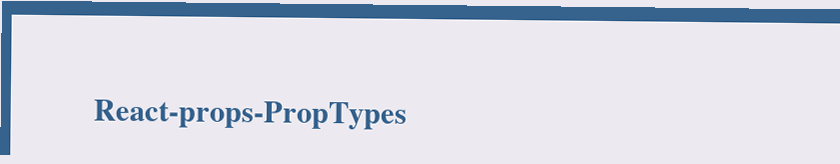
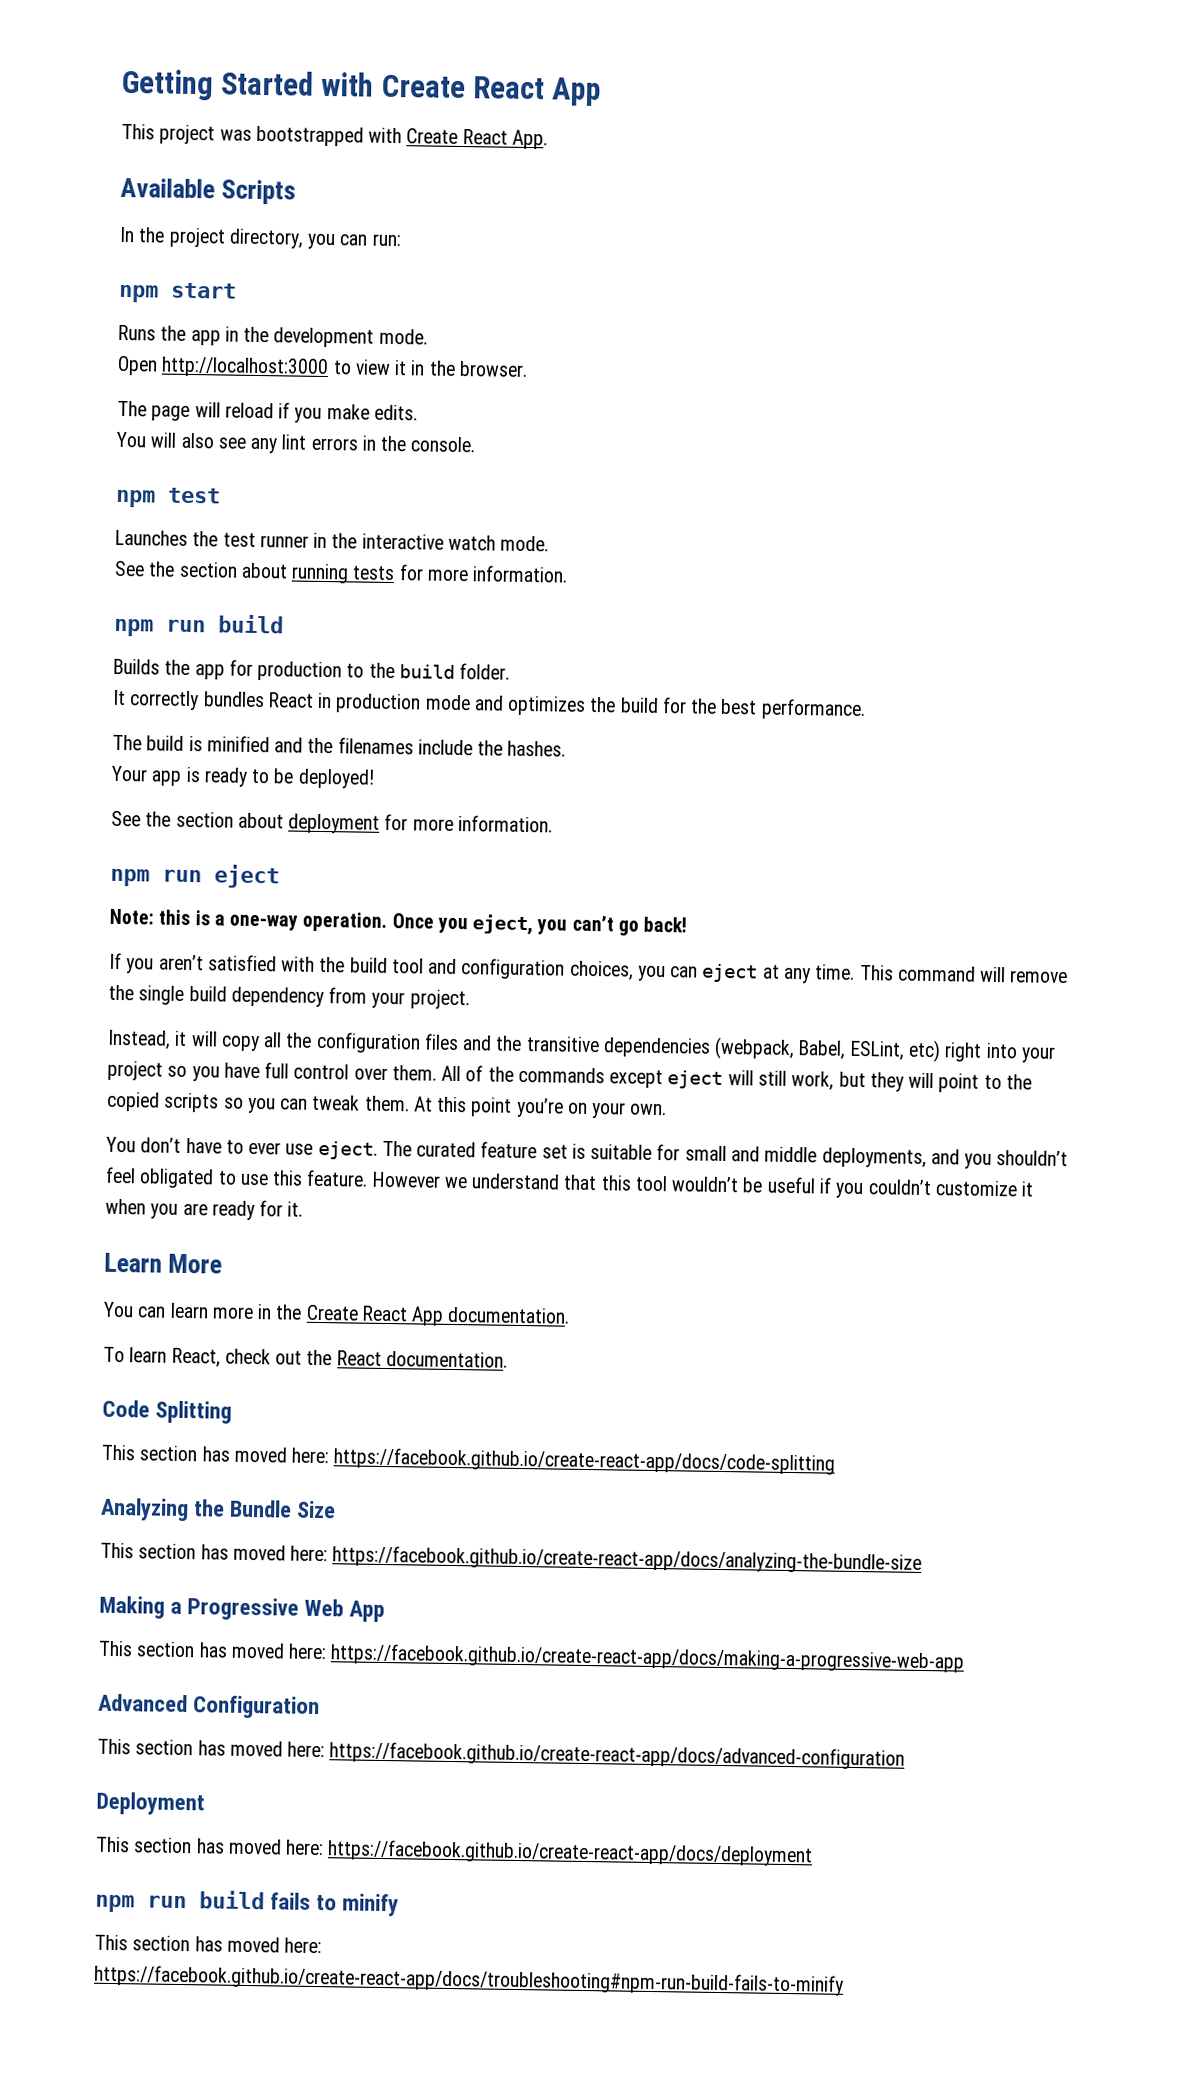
[93,99,407,130] React-props-PropTypes -> [121,68,602,107] [121,123,548,150] [120,177,297,205] [119,226,402,250] [118,282,237,303] [118,324,428,348] [117,355,528,379] [117,400,418,423] [116,431,477,454] [115,487,221,508] [115,529,550,552] [114,560,569,584] [114,614,284,637] [113,658,511,682] [112,689,866,721] [112,734,567,757] [111,765,375,789] [111,810,553,834] [110,864,280,889] [109,908,688,936] [109,952,1069,984] [108,984,470,1010] [107,1029,1056,1063] [107,1060,1032,1093] [106,1091,668,1119] [106,1136,1069,1169] [105,1166,1035,1199] [105,1198,304,1221] [104,1252,223,1274] [103,1301,571,1326] [103,1346,508,1368] [102,1399,233,1424] [101,1444,836,1475] [100,1497,337,1522] [100,1542,923,1574] [99,1595,386,1623] [98,1640,966,1673] [98,1693,321,1720] [97,1738,906,1770] [96,1791,205,1816] [95,1836,814,1867] [95,1890,400,1917] [94,1934,323,1954] [94,1964,844,1996] Getting Started with Create React App // This project was bootstrapped with Create React App. // Available Scripts // In the project directory, you can run: // npm start // Runs the app in the development mode. // Open http://localhost:3000 to view it in the browser. // The page will reload if you make edits. // You will also see any lint errors in the console. // npm test // Launches the test runner in the interactive watch mode. // See the section about running tests for more information. // npm run build // Builds the app for production to the build folder. // It correctly bundles React in production mode and optimizes the build for the best performance. // The build is minified and the filenames include the hashes. // Your app is ready to be deployed! // See the section about deployment for more information. // npm run eject // Note: this is a one-way operation. Once you eject, you can’t go back! // If you aren’t satisfied with the build tool and configuration choices, you can eject at any time. This command will remove the single build dependency from your project. // Instead, it will copy all the configuration files and the transitive dependencies (webpack, Babel, ESLint, etc) right into your project so you have full control over them. All of the commands except eject will still work, but they will point to the copied scripts so you can tweak them. At this point you’re on your own. // You don’t have to ever use eject. The curated feature set is suitable for small and middle deployments, and you shouldn’t feel obligated to use this feature. However we understand that this tool wouldn’t be useful if you couldn’t customize it when you are ready for it. // Learn More // You can learn more in the Create React App documentation. // To learn React, check out the React documentation. // Code Splitting // This section has moved here: https://facebook.github.io/create-react-app/docs/code-splitting // Analyzing the Bundle Size // This section has moved here: https://facebook.github.io/create-react-app/docs/analyzing-the-bundle-size // Making a Progressive Web App // This section has moved here: https://facebook.github.io/create-react-app/docs/making-a-progressive-web-app // Advanced Configuration // This section has moved here: https://facebook.github.io/create-react-app/docs/advanced-configuration // Deployment // This section has moved here: https://facebook.github.io/create-react-app/docs/deployment // npm run build fails to minify // This section has moved here: https://facebook.github.io/create-react-app/docs/troubleshooting#npm-run-build-fails-to-minify

